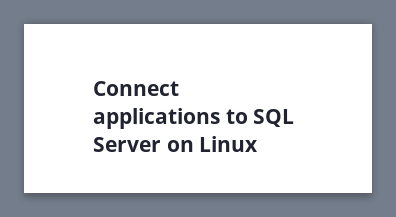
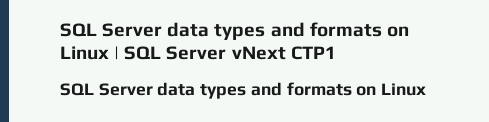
[93,81,179,96] [93,108,295,129] [93,137,161,152] Connect applications to SQL Server -> [60,22,409,40] [60,46,336,60] [60,82,352,99] SQL Server data types and formats on Linux | SQL Server vNext CTP1 // SQL Server data types and formats

